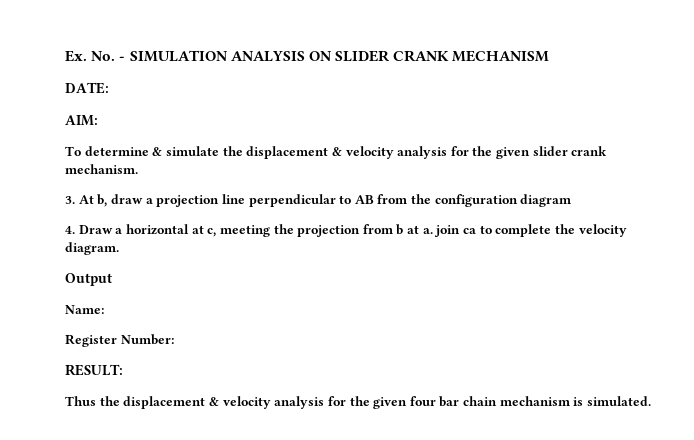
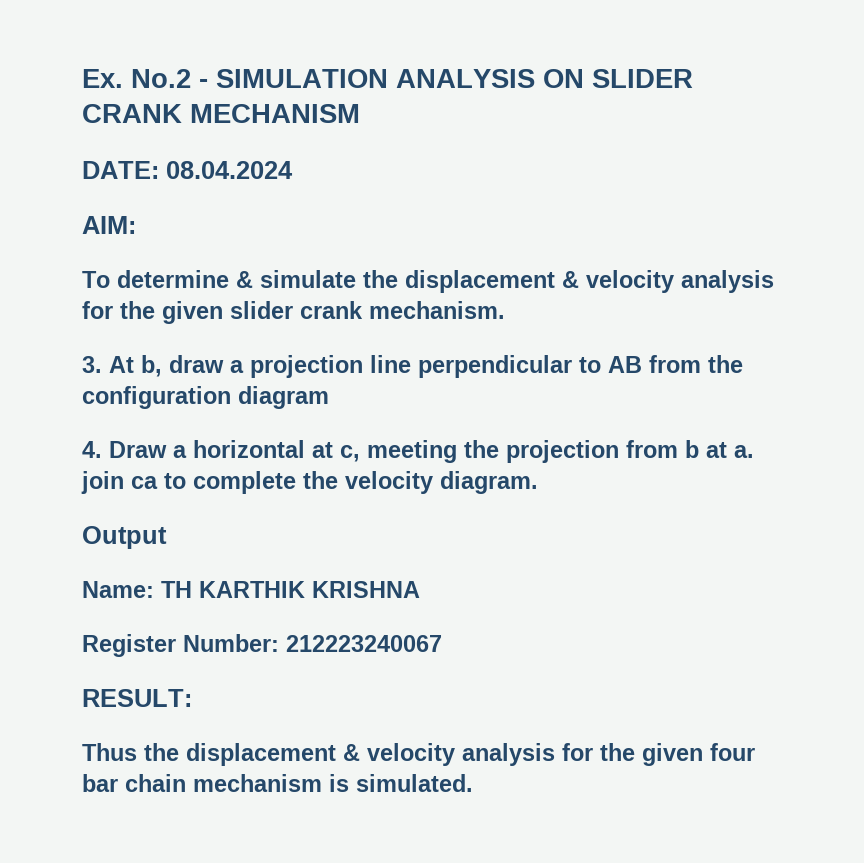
[91,51,116,61] No. -> [131,69,191,88] No.2
(109, 88) none -> [166,161,293,179] 08.04.2024
(104, 309) none -> [161,581,420,598] TH KARTHIK KRISHNA
(174, 339) none -> [286,635,442,652] 212223240067

